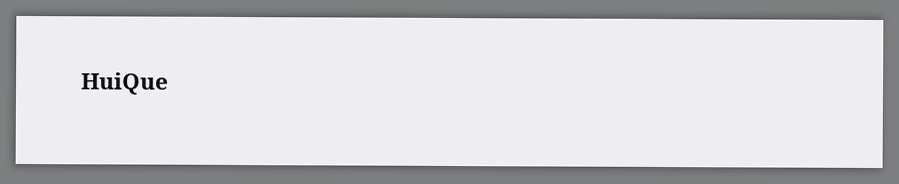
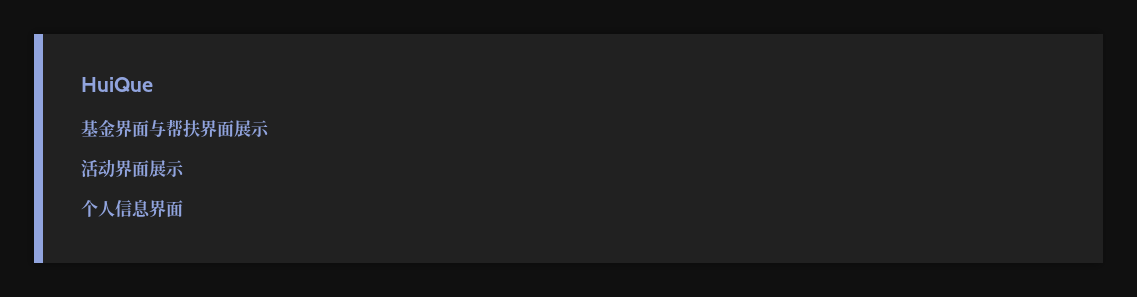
(169, 83) none -> [81,119,270,137] [81,159,185,178] [81,199,183,218] // 基金界面与帮扶界面展示 // 活动界面展示 // 个人信息界面

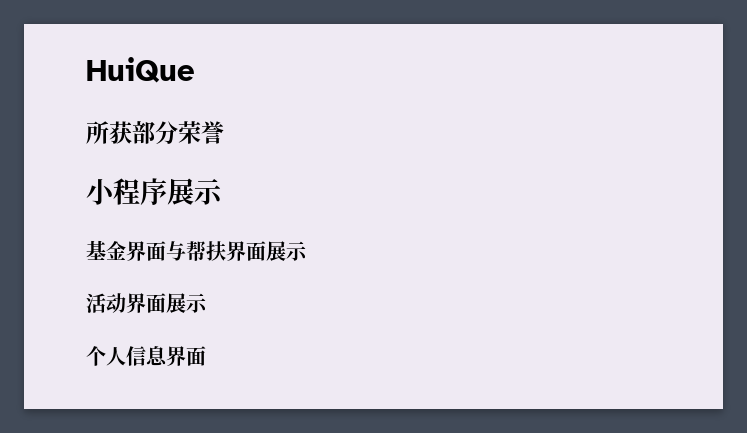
(153, 84) none -> [86,121,224,145] [86,178,223,205] // 所获部分荣誉 // 小程序展示

